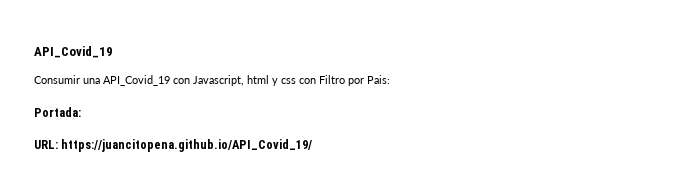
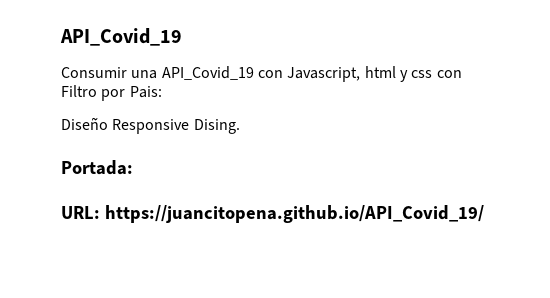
(390, 79) none -> [61,117,240,134] // Diseño Responsive Dising.

